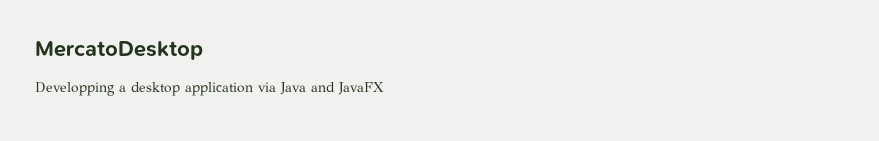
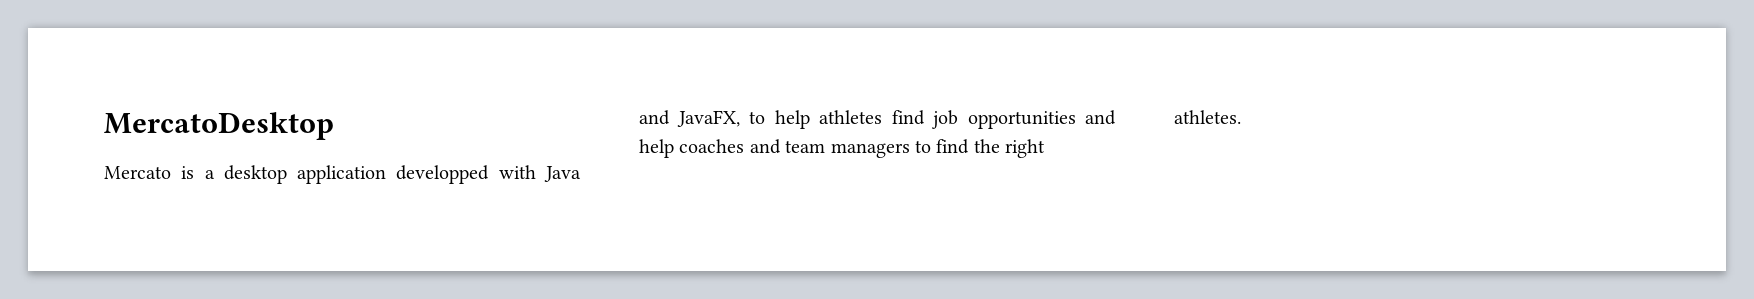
[35,82,115,96] Developping -> [104,166,195,179] Mercato is
[258,82,384,95] via Java and JavaFX -> [396,165,581,184] [639,110,1116,129] [639,139,1046,158] [1174,110,1241,124] developped with Java and JavaFX, to help athletes find job opportunities and help coaches and team managers to find the right athletes.

